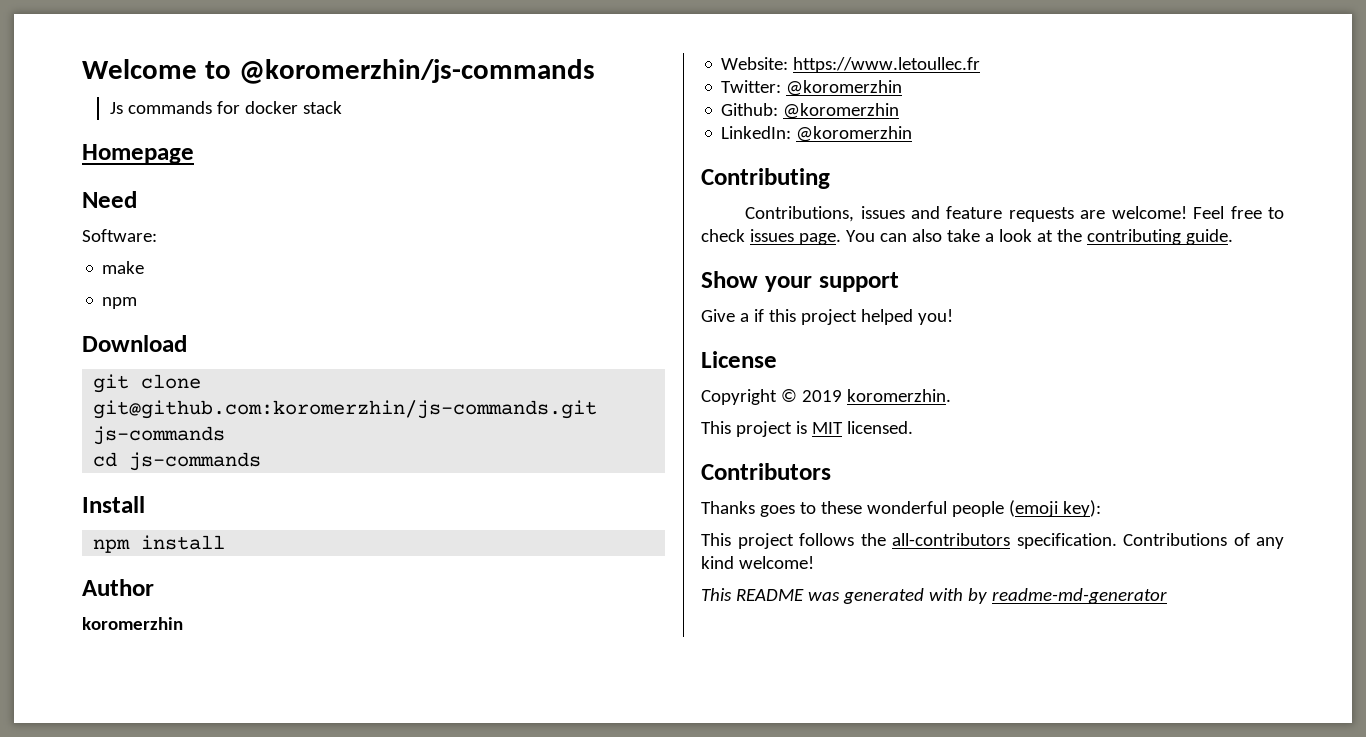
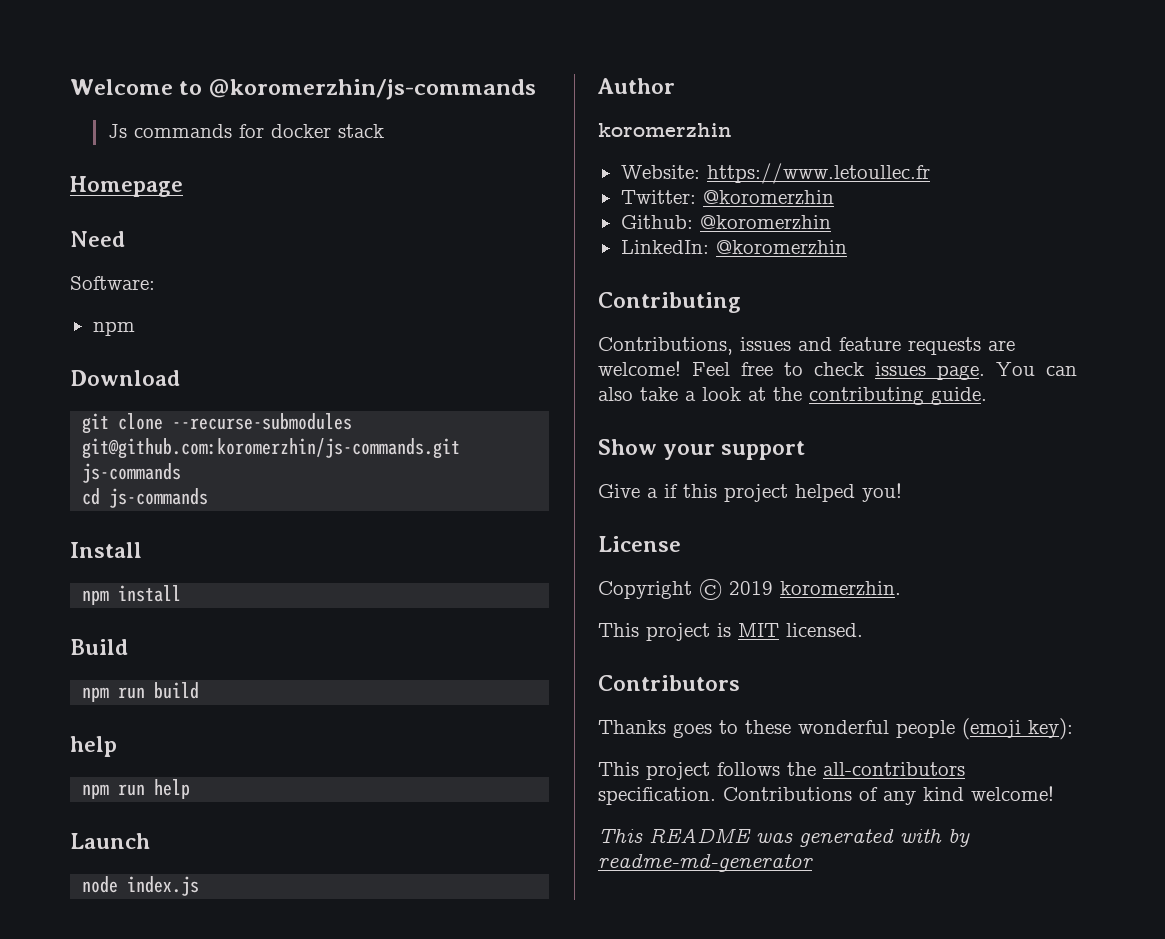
[102,261,145,274] // make -> (155, 283) none
(202, 381) none -> [172,413,353,430] --recurse-submodules
(226, 542) none -> [70,639,128,655] [82,682,200,702] [70,736,117,757] [82,779,191,799] [70,833,150,849] [82,876,200,896] // Build // npm run build // help // npm run help // Launch // node index.js

